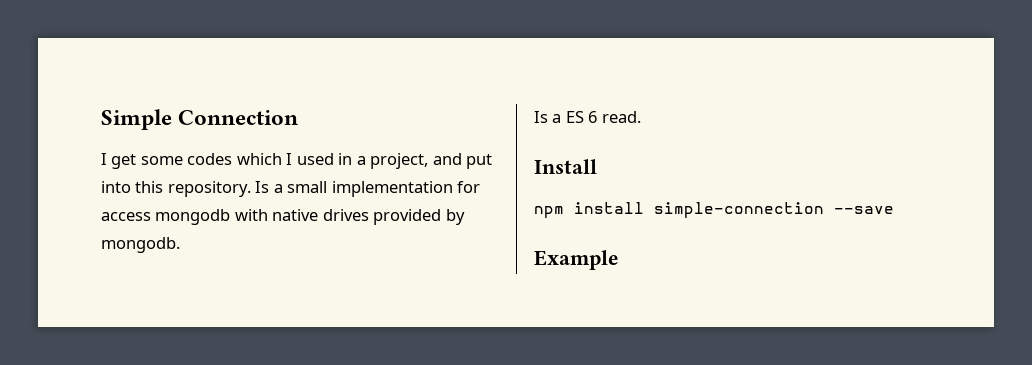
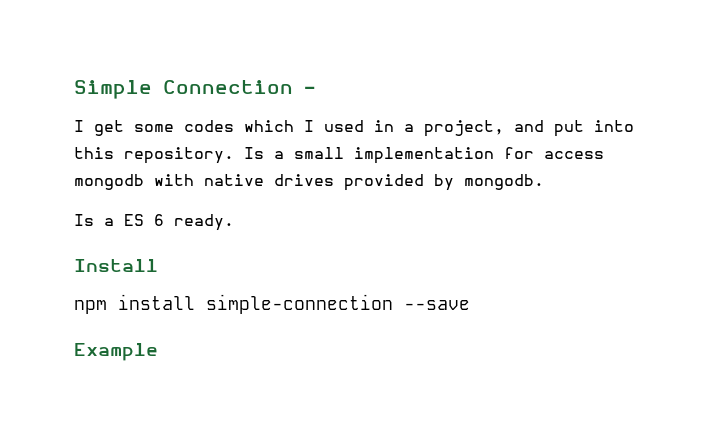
(299, 117) none -> [304,86,315,94] -
[601,111,641,123] read. -> [174,214,234,231] ready.

